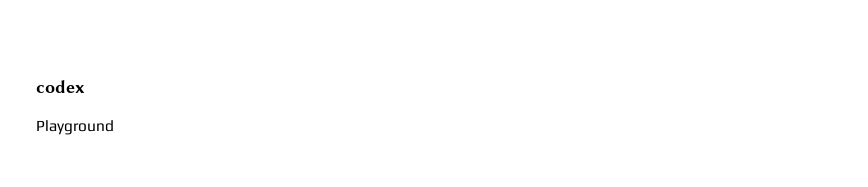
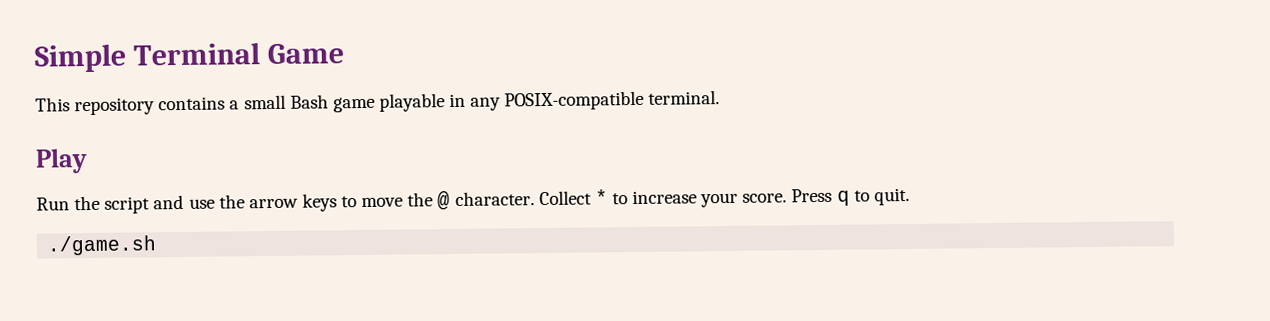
[36,80,85,93] [36,120,114,135] codex // Playground -> [34,42,344,73] [35,90,721,116] [35,148,88,174] [36,187,910,214] [47,235,158,256] Simple Terminal Game // This repository contains a small Bash game playable in any POSIX-compatible terminal. // Play // Run the script and use the arrow keys to move the @ character. Collect * to increase your score. Press q to quit. // ./game.sh

